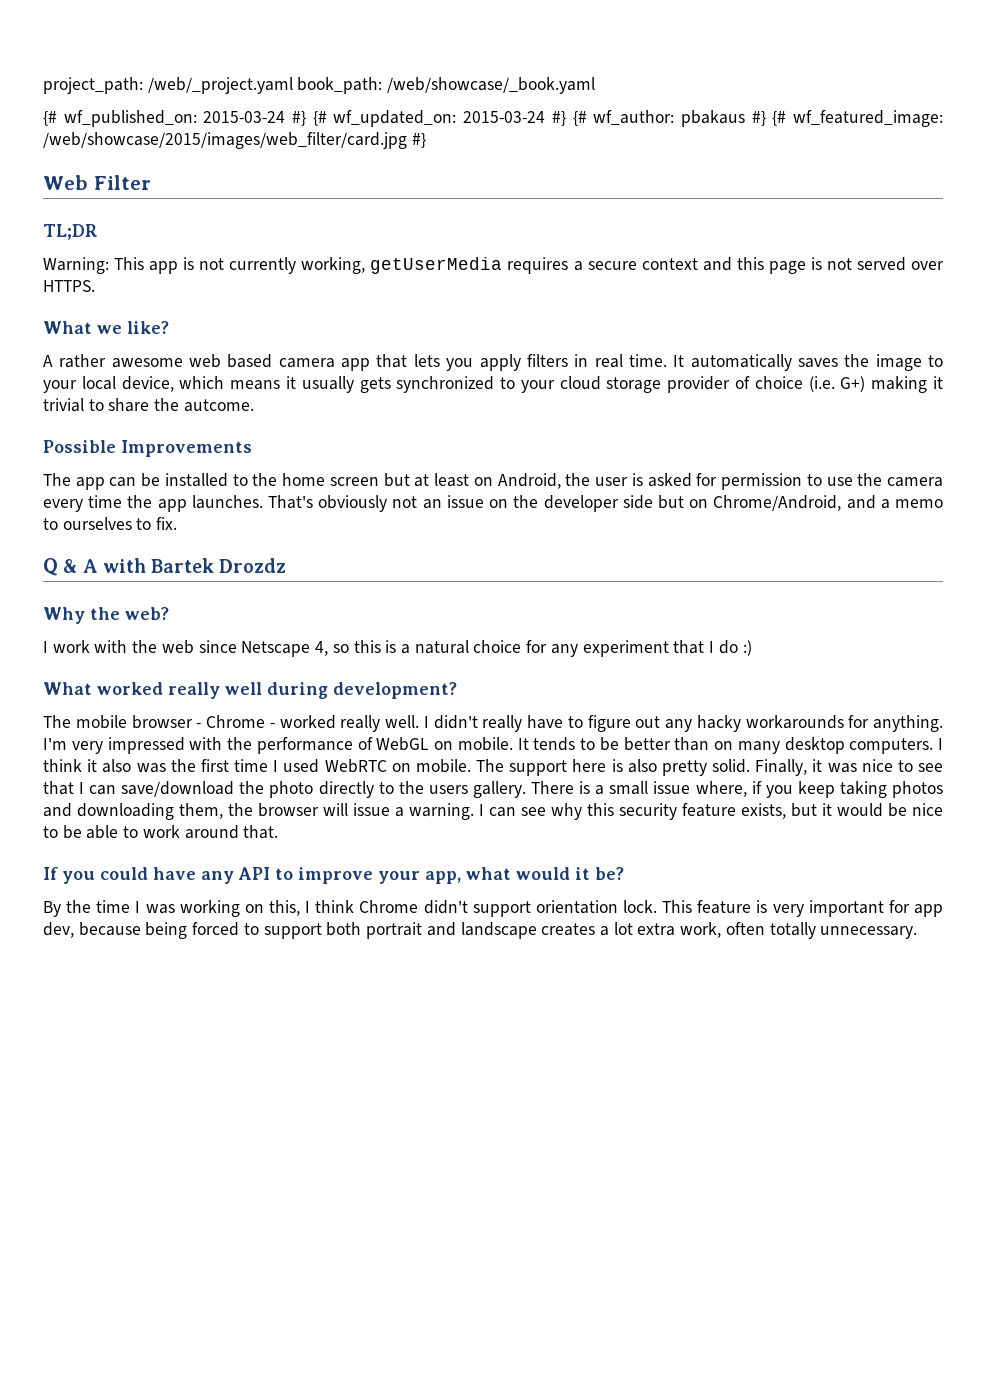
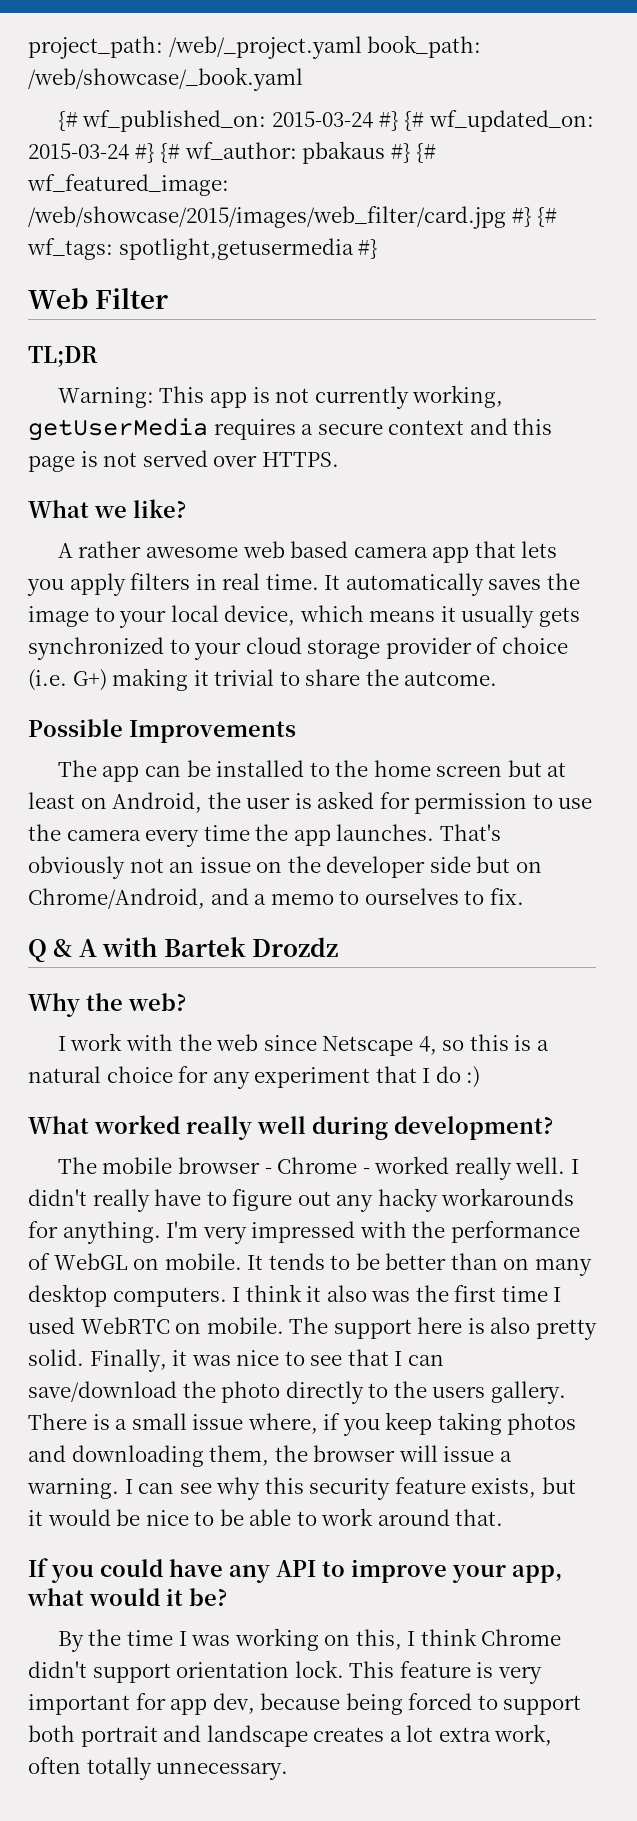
(426, 140) none -> [537,207,558,227] [27,238,379,260] {# wf_tags: spotlight,getusermedia #}

